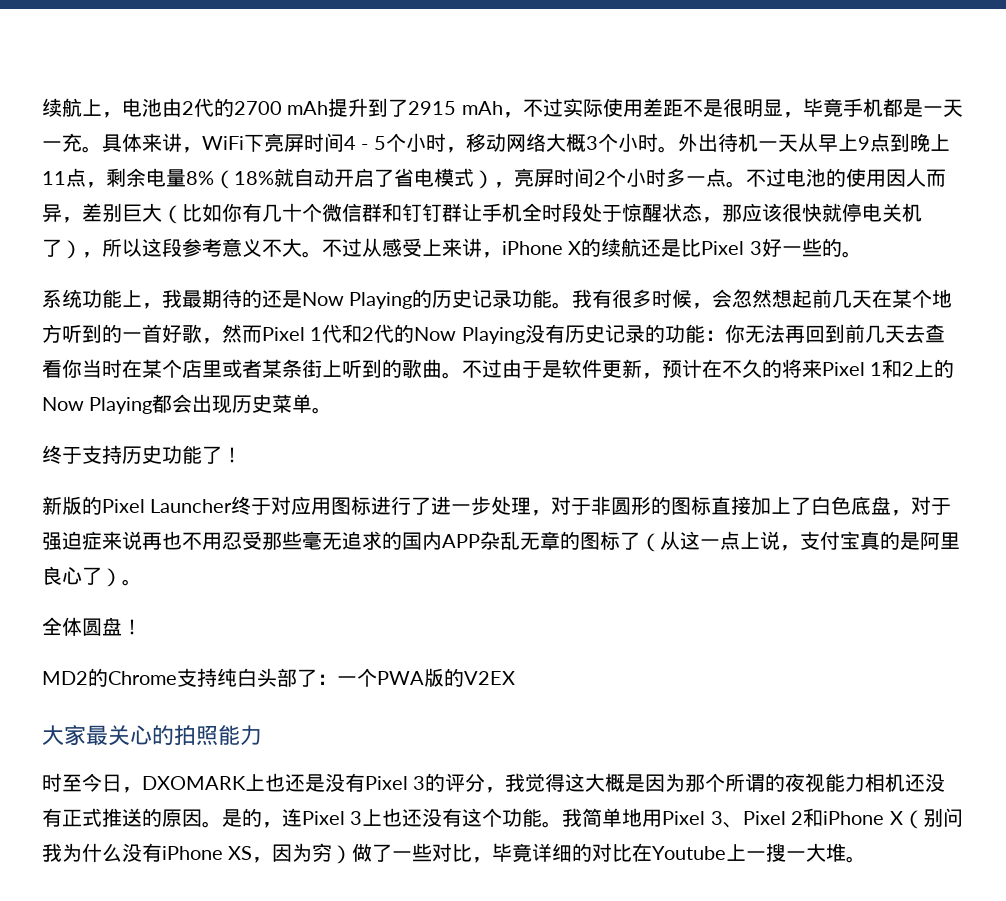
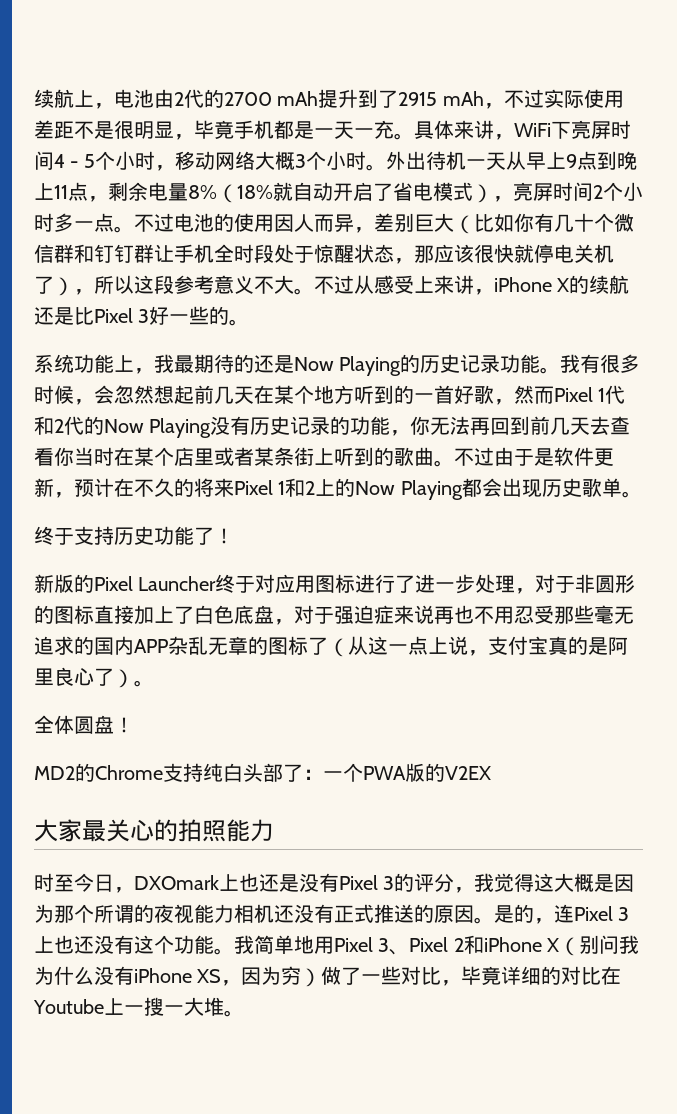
[704,330,725,341] ： -> [390,430,411,436] ，
[272,394,293,413] 菜 -> [581,478,602,497] 歌
[142,776,246,790] DXOMARK -> [134,875,219,890] DXOmark

